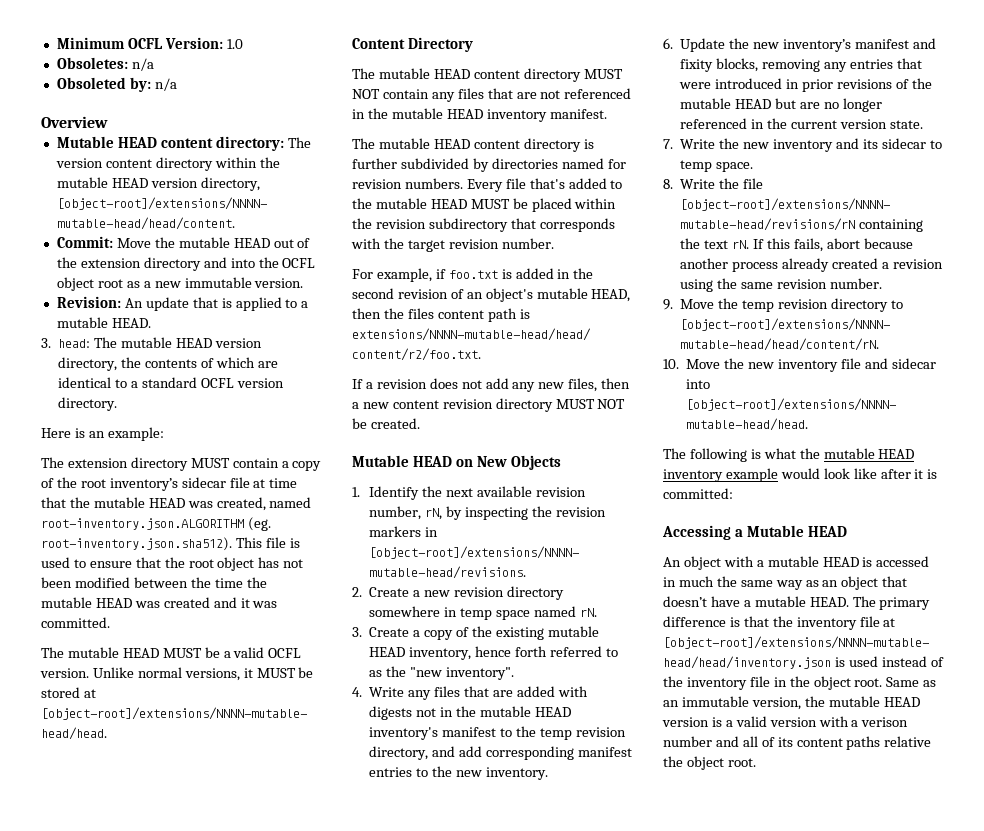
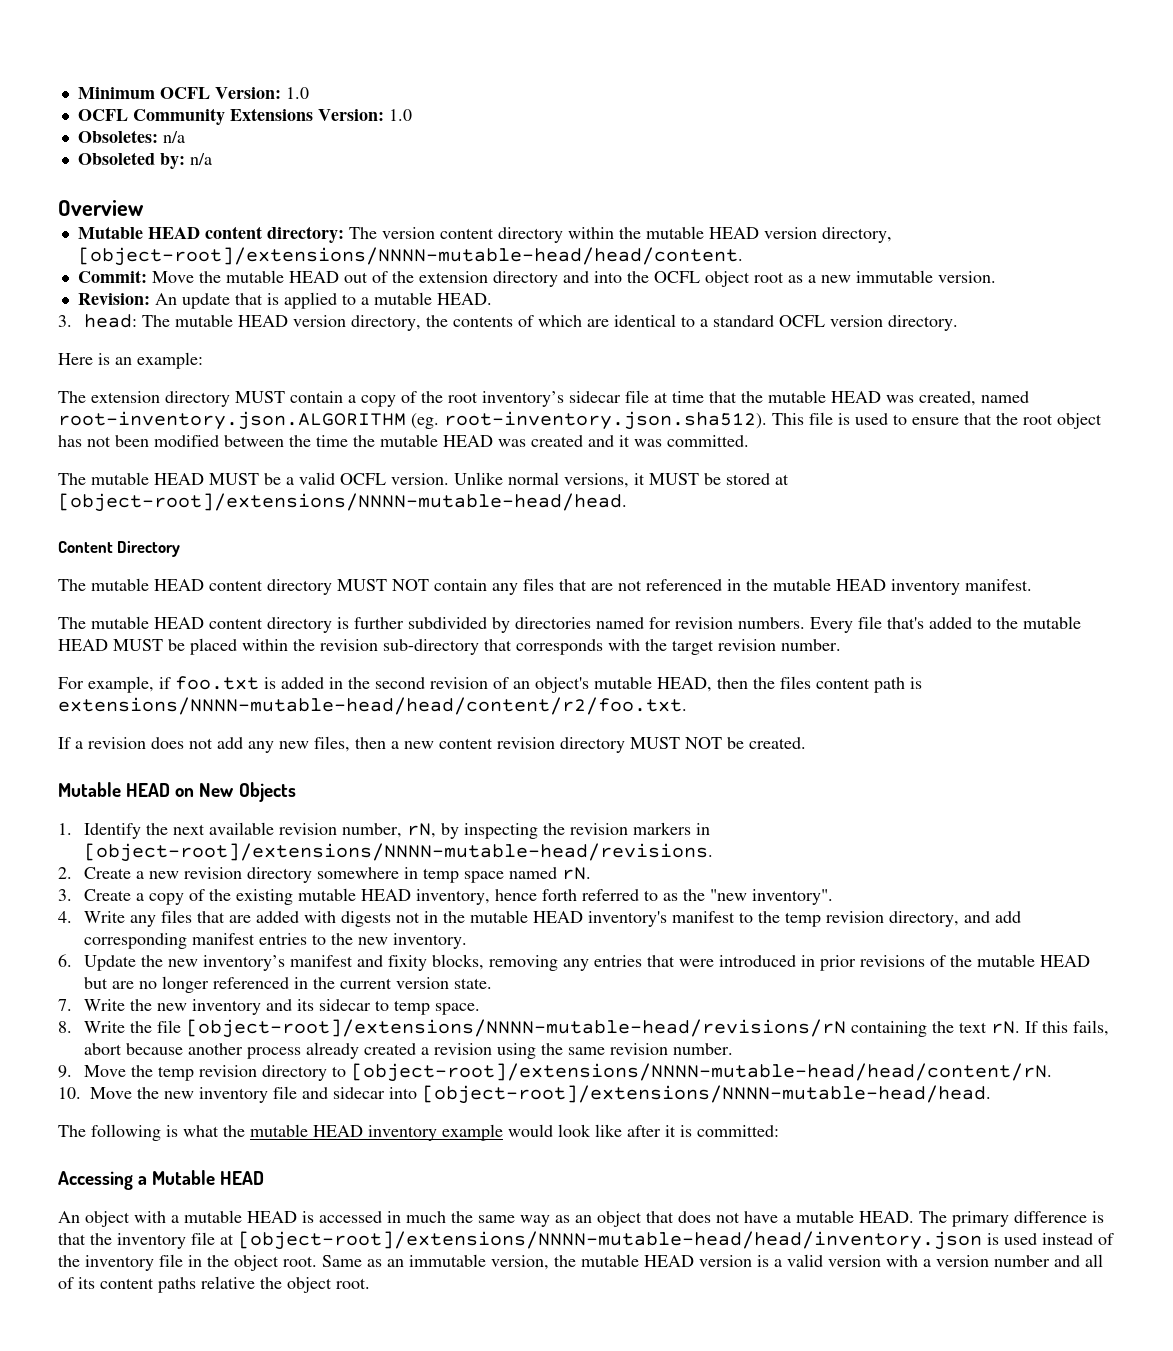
(243, 44) none -> [77,108,412,125] // OCFL Community Extensions Version: 1.0
[428,218,508,232] subdirectory -> [383,639,479,655] sub-directory
[663,596,707,607] doesn’t -> [678,1211,740,1223] does not
[861,717,909,727] verison -> [936,1255,989,1267] version

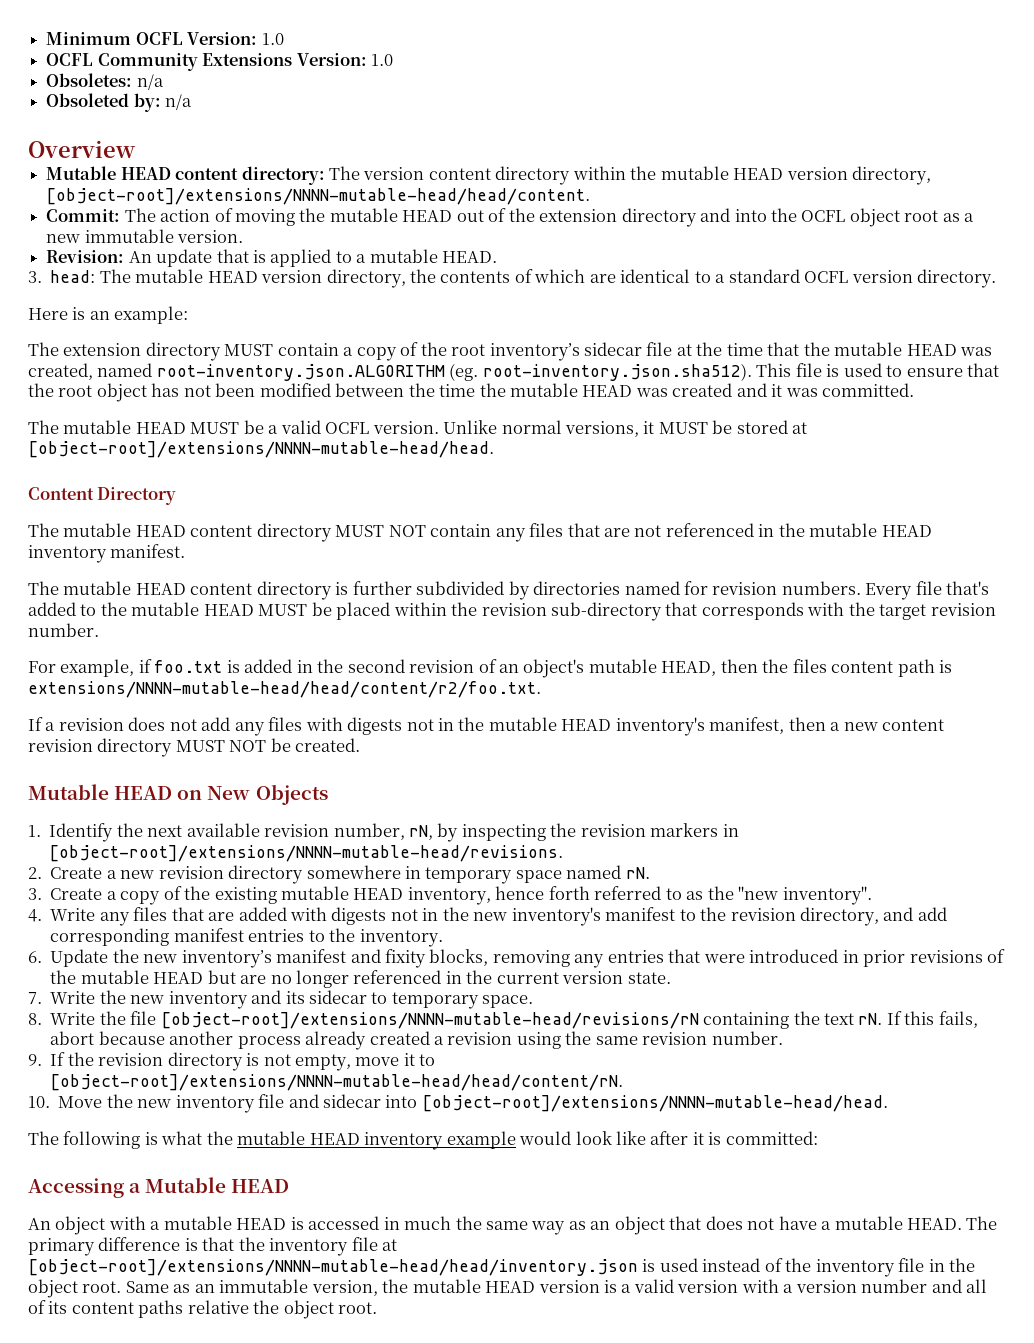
[151,271,194,283] Move -> [124,208,295,226] The action of moving
(668, 397) none -> [696,342,723,356] the
[279,736,350,752] new files, -> [268,717,785,736] files with digests not in the mutable HEAD inventory's manifest,
[423,868,460,883] temp -> [425,867,513,884] temporary
[470,910,584,923] mutable HEAD -> [473,912,508,921] new
[785,912,822,927] temp -> (727, 914) none
[358,937,389,945] new -> (356, 935) none
[394,1000,431,1015] temp -> [391,992,479,1009] temporary
[84,1065,328,1081] Move the temp revision directory -> [50,1052,415,1071] If the revision directory is not empty, move it

